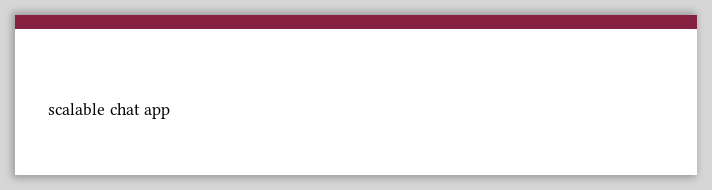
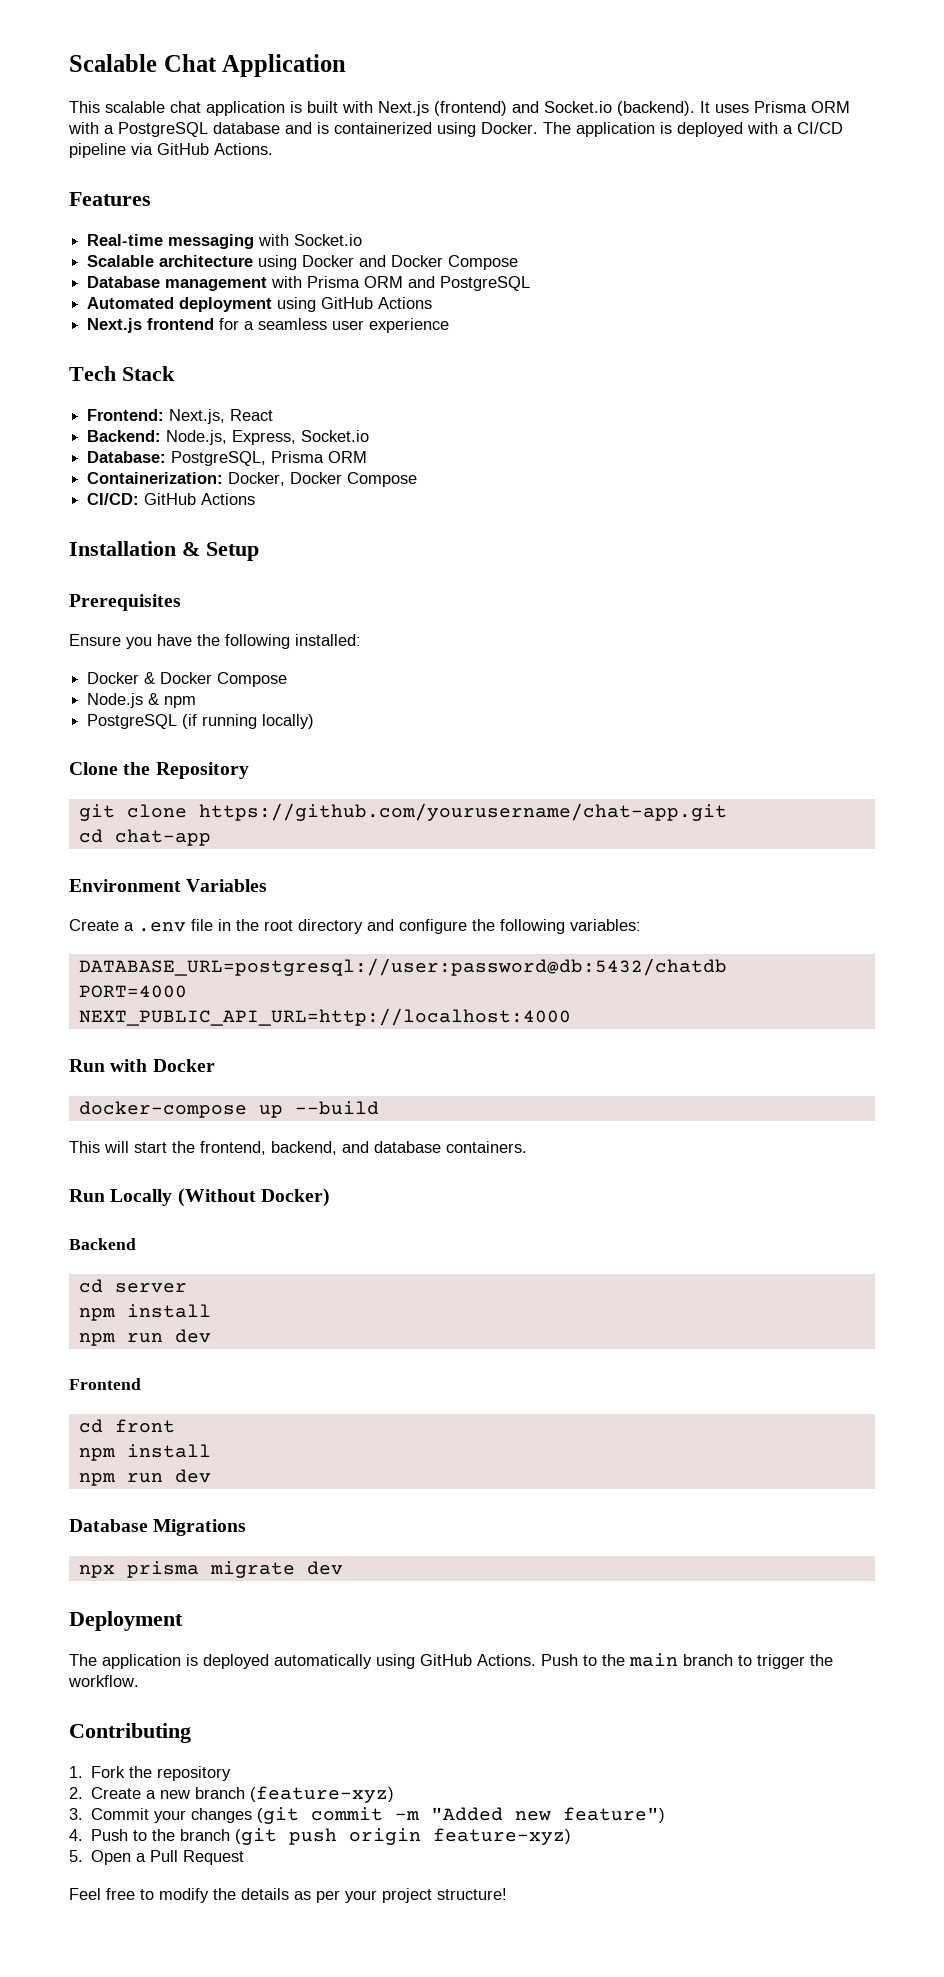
[48,103,171,119] scalable chat app -> [69,54,347,77] [69,101,850,116] [68,122,843,137] [69,143,273,158] [69,192,151,206] [87,234,363,249] [87,255,519,270] [87,276,531,291] [87,297,433,312] [87,318,450,333] [69,366,175,381] [87,409,274,424] [87,430,370,445] [87,451,368,466] [87,472,418,487] [87,493,256,505] [69,541,259,561] [69,594,181,611] [69,634,361,649] [87,672,288,687] [87,693,197,708] [87,714,315,729] [69,762,249,779] [78,803,727,821] [78,829,211,846] [69,879,268,892] [69,919,641,934] [78,958,727,976] [78,985,187,998] [78,1008,571,1026] [69,1059,215,1072] [78,1101,379,1118] [69,1141,527,1155] [69,1188,330,1207] [69,1238,136,1250] [78,1279,187,1293] [78,1304,211,1321] [78,1329,211,1346] [69,1378,141,1390] [78,1419,175,1433] [78,1444,211,1461] [78,1469,211,1486] [69,1519,247,1536] [78,1561,343,1578] [69,1611,183,1631] [69,1653,833,1669] [68,1675,139,1687] [69,1723,191,1743] [69,1766,232,1781] [69,1786,395,1803] [69,1807,666,1824] [69,1828,572,1845] [69,1850,245,1865] [69,1888,507,1903] Scalable Chat Application // This scalable chat application is built with Next.js (frontend) and Socket.io (backend). It uses Prisma ORM with a PostgreSQL database and is containerized using Docker. The application is deployed with a CI/CD pipeline via GitHub Actions. // Features // Real-time messaging with Socket.io // Scalable architecture using Docker and Docker Compose // Database management with Prisma ORM and PostgreSQL // Automated deployment using GitHub Actions // Next.js frontend for a seamless user experience // Tech Stack // Frontend: Next.js, React // Backend: Node.js, Express, Socket.io // Database: PostgreSQL, Prisma ORM // Containerization: Docker, Docker Compose // CI/CD: GitHub Actions // Installation & Setup // Prerequisites // Ensure you have the following installed: // Docker & Docker Compose // Node.js & npm // PostgreSQL (if running locally) // Clone the Repository // git clone https://github.com/yourusername/chat-app.git // cd chat-app // Environment Variables // Create a .env file in the root directory and configure the following variables: // DATABASE_URL=postgresql://user:password@db:5432/chatdb // PORT=4000 // NEXT_PUBLIC_API_URL=http://localhost:4000 // Run with Docker // docker-compose up --build // This will start the frontend, backend, and database containers. // Run Locally (Without Docker) // Backend // cd server // npm install // npm run dev // Frontend // cd front // npm install // npm run dev // Database Migrations // npx prisma migrate dev // Deployment // The application is deployed automatically using GitHub Actions. Push to the main branch to trigger the workflow. // Contributing // 1. Fork the repository // 2. Create a new branch (feature-xyz) // 3. Commit your changes (git commit -m "Added new feature") // 4. Push to the branch (git push origin feature-xyz) // 5. Open a Pull Request // Feel free to modify the details as per your project structure!

